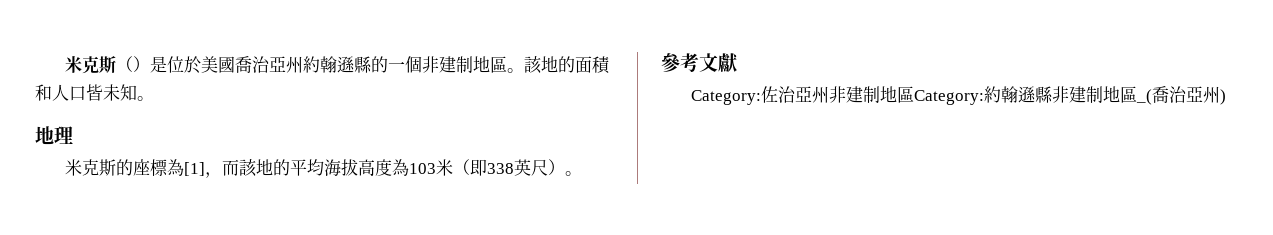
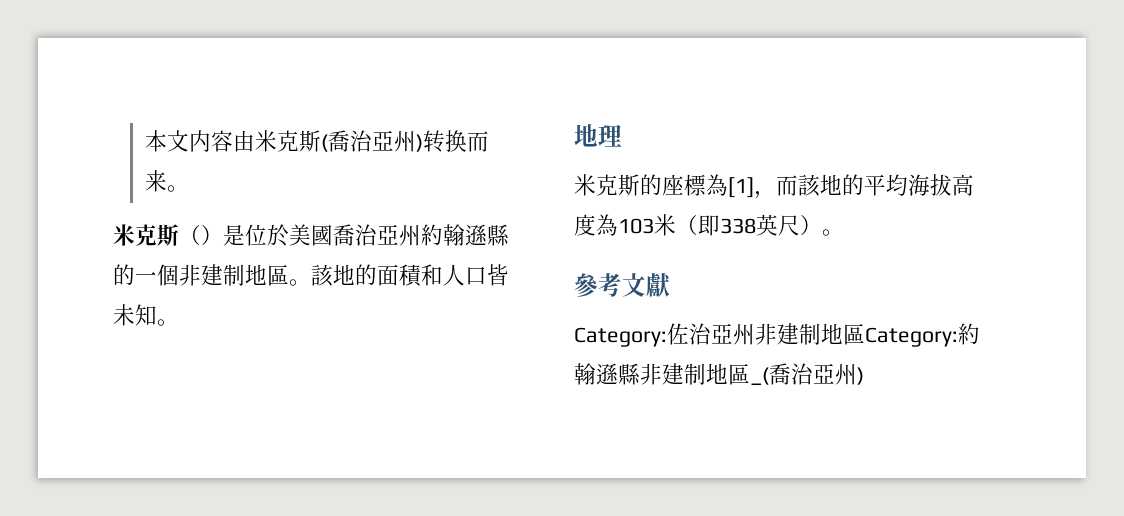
(65, 64) none -> [144,130,489,153] [144,170,189,192] 本文内容由米克斯(喬治亞州)转换而来。 //

